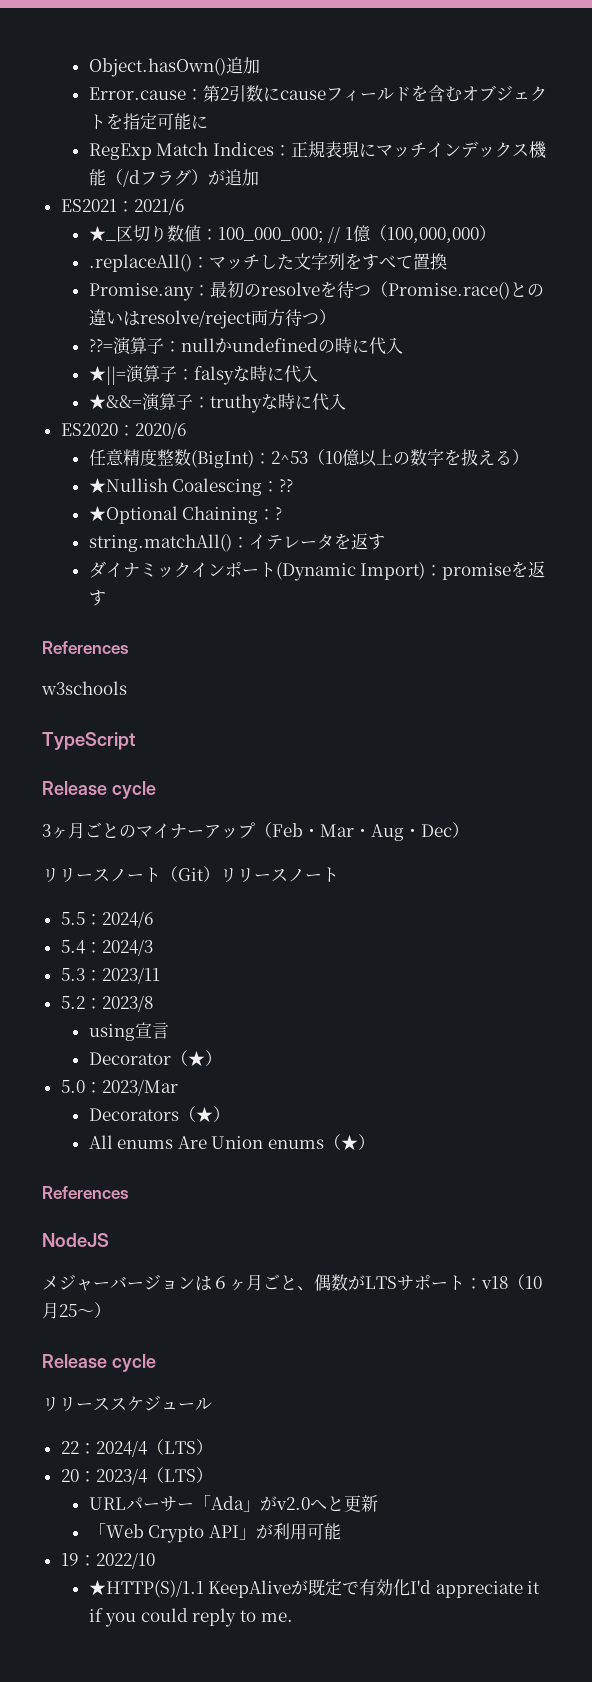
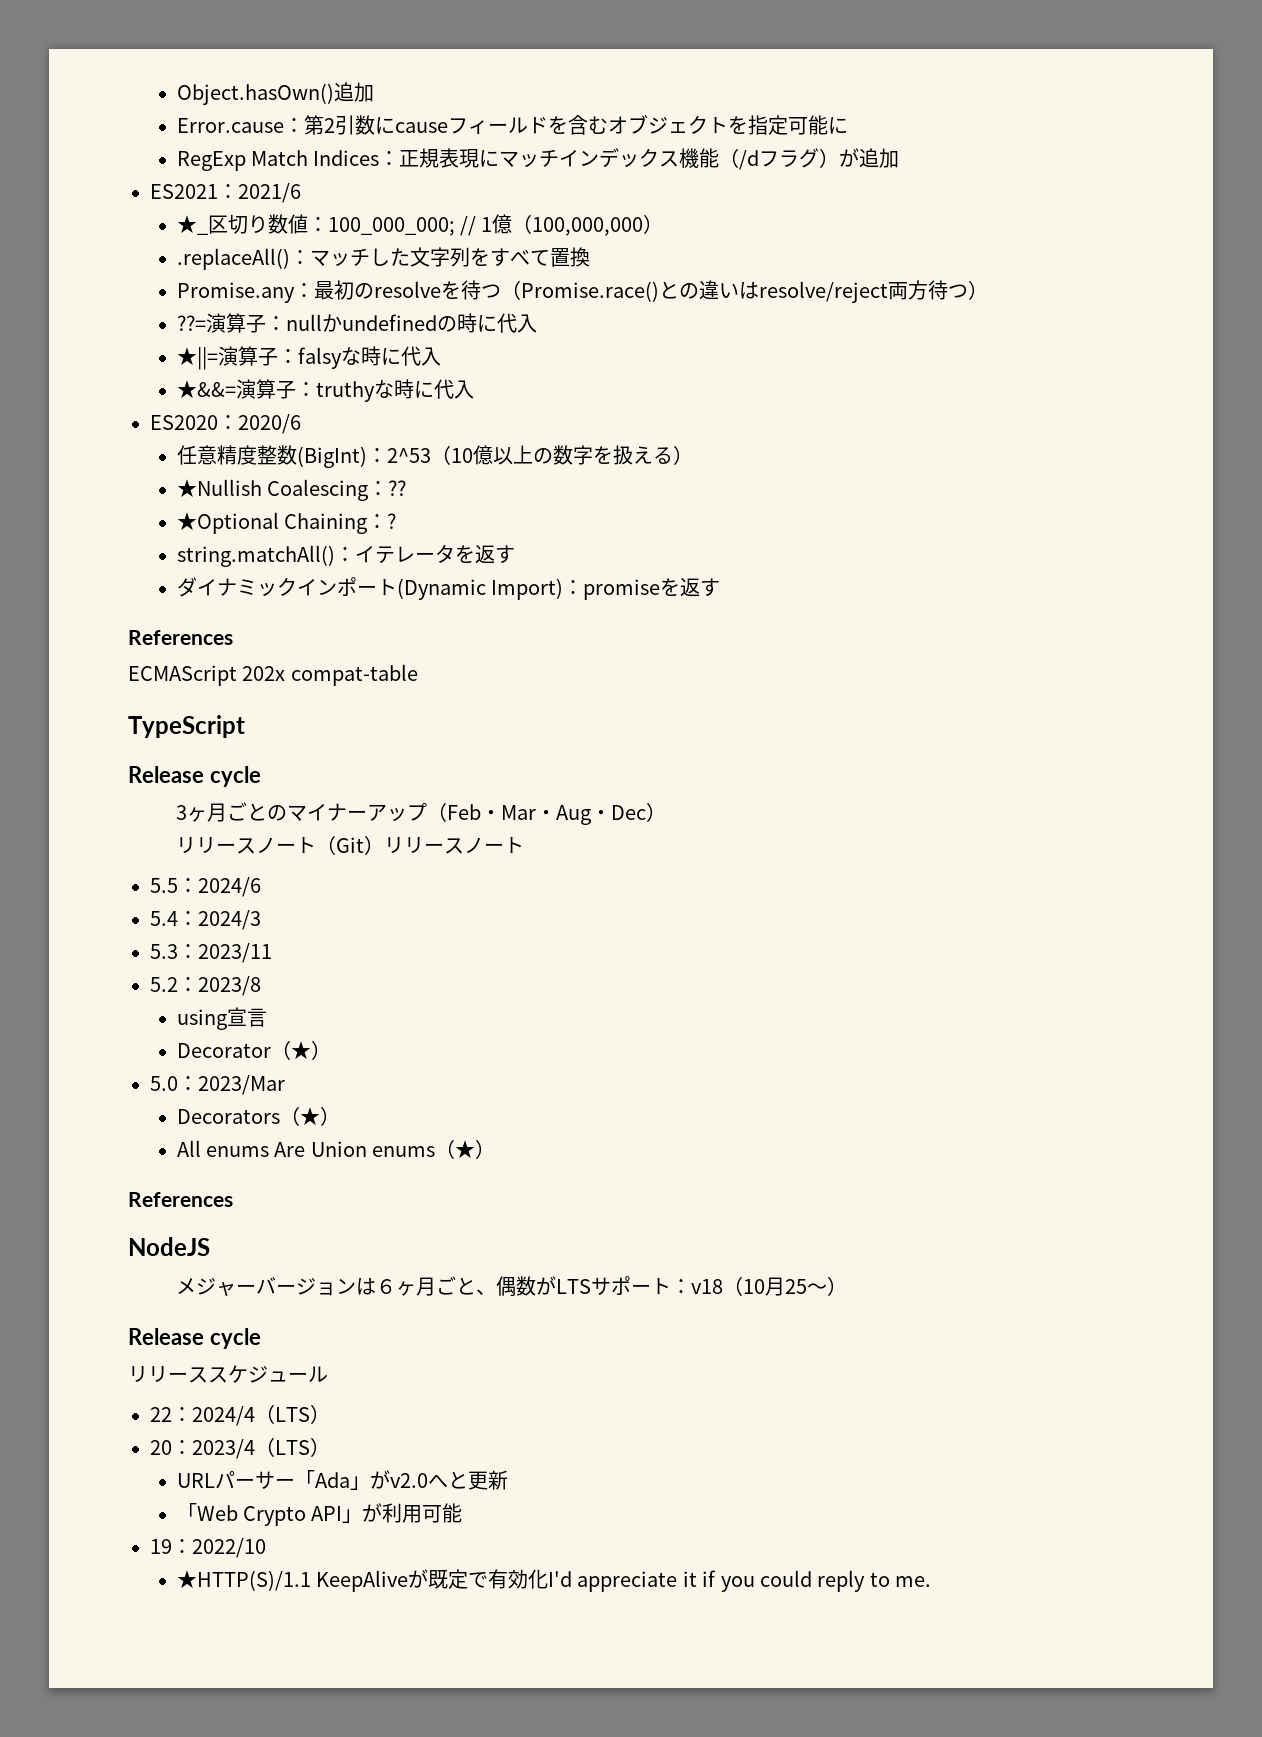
[41,681,127,695] w3schools -> [128,664,418,686] ECMAScript 202x compat-table

